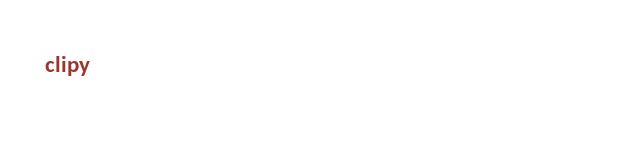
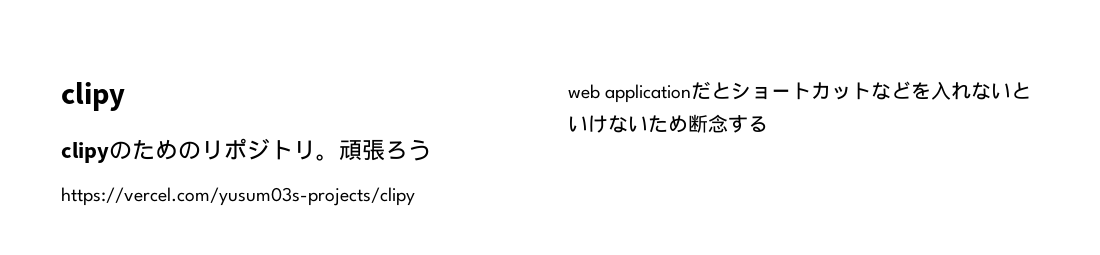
[45,56,90,76] clipy -> [61,82,125,111] [61,138,431,163] [61,187,415,206] [568,81,1032,103] [568,114,768,133] clipy // clipyのためのリポジトリ。頑張ろう // https://vercel.com/yusum03s-projects/clipy // web applicationだとショートカットなどを入れないといけないため断念する

